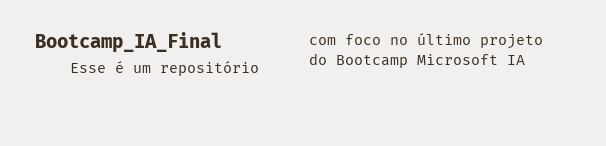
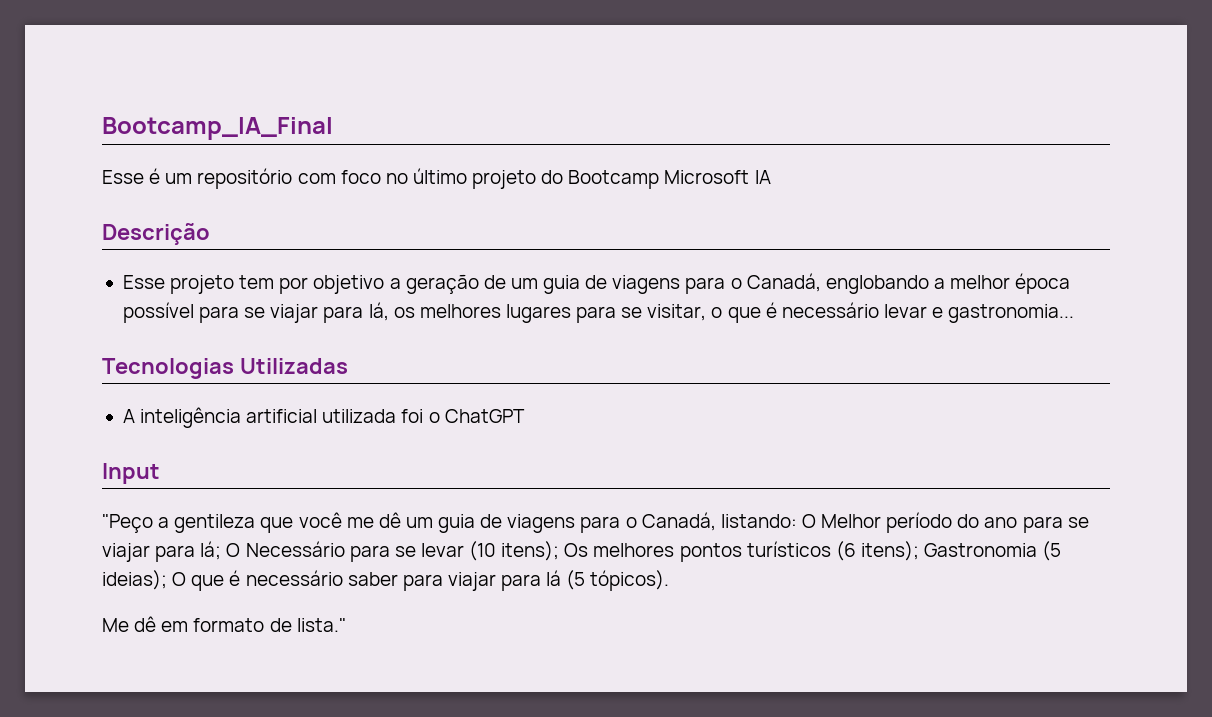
(525, 60) none -> [102,223,210,245] [122,273,1071,294] [122,302,1075,323] [102,358,348,379] [122,407,525,428] [102,463,160,484] [102,512,1089,533] [102,541,1062,562] [102,570,670,591] [102,616,346,632] // Descrição // Esse projeto tem por objetivo a geração de um guia de viagens para o Canadá, englobando a melhor época possível para se viajar para lá, os melhores lugares para se visitar, o que é necessário levar e gastronomia... // Tecnologias Utilizadas // A inteligência artificial utilizada foi o ChatGPT // Input // "Peço a gentileza que você me dê um guia de viagens para o Canadá, listando: O Melhor período do ano para se viajar para lá; O Necessário para se levar (10 itens); Os melhores pontos turísticos (6 itens); Gastronomia (5 ideias); O que é necessário saber para viajar para lá (5 tópicos). // Me dê em formato de lista."

